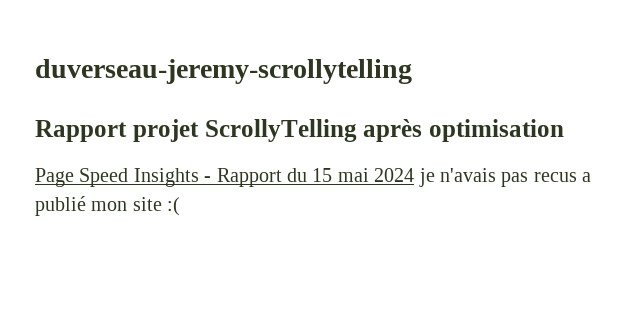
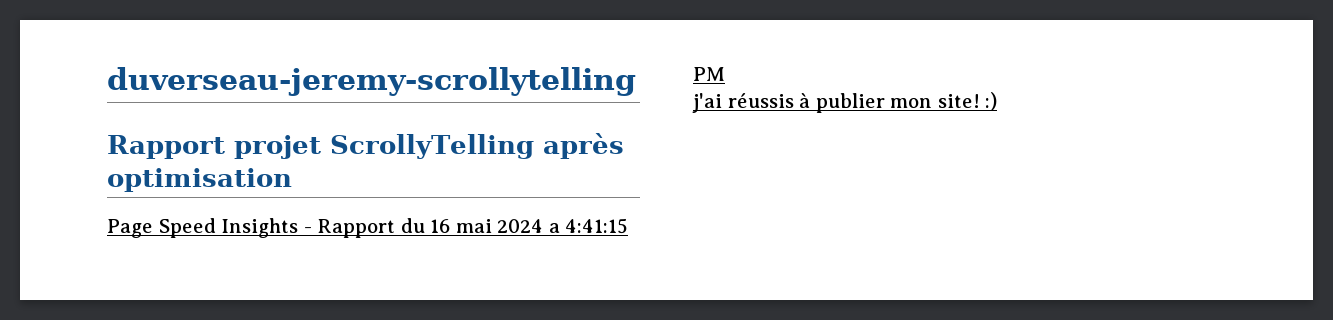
[312,168,333,182] 15 -> [430,219,451,233] 16
[418,168,592,187] [35,196,181,216] je n'avais pas recus a publié mon site :( -> [548,218,629,234] [693,67,725,81] [692,92,998,113] a 4:41:15 PM // j'ai réussis à publier mon site! :)

